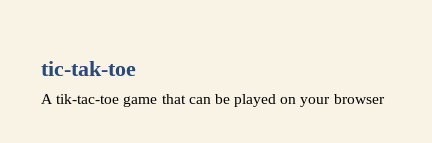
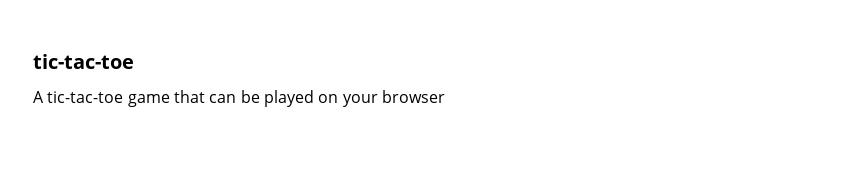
[41,61,136,76] tic-tak-toe -> [33,54,134,69] tic-tac-toe
[56,94,120,104] tik-tac-toe -> [47,91,124,103] tic-tac-toe

